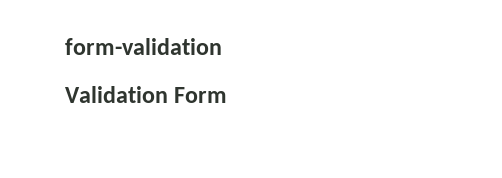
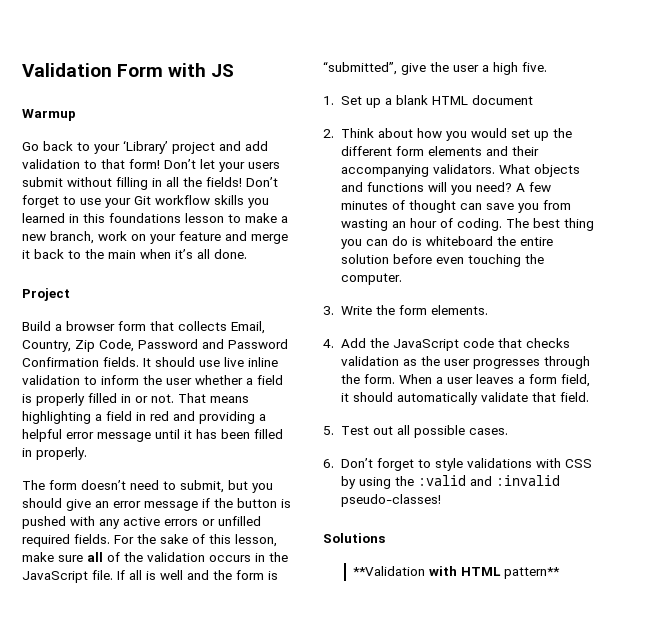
[65,38,222,55] form-validation // -> (22, 70) none
(228, 95) none -> [168,63,235,77] [22,109,76,121] [22,140,268,154] [22,159,280,172] [22,177,278,190] [22,195,269,208] [22,213,288,223] [22,231,288,244] [22,249,247,259] [22,288,70,301] [22,321,265,334] [22,339,288,352] [22,357,278,367] [22,375,283,385] [22,393,249,406] [22,411,266,424] [22,429,283,442] [22,447,87,460] [22,480,273,493] [22,498,291,511] [22,516,261,529] [22,534,277,547] [22,552,288,562] [22,570,278,583] [323,61,547,75] [323,95,533,108] [323,128,572,141] [340,146,539,156] [340,164,580,177] [340,182,551,195] [340,200,571,213] [340,218,594,231] [340,236,553,249] [340,254,544,267] [340,273,402,285] [323,305,488,315] [323,338,570,351] [340,356,590,369] [340,374,590,387] [340,392,589,405] [323,425,508,438] [323,458,592,471] [340,475,560,489] [340,494,441,507] [323,533,385,543] [352,566,560,579] with JS // Warmup // Go back to your ‘Library’ project and add validation to that form! Don’t let your users submit without filling in all the fields! Don’t forget to use your Git workflow skills you learned in this foundations lesson to make a new branch, work on your feature and merge it back to the main when it’s all done. // Project // Build a browser form that collects Email, Country, Zip Code, Password and Password Confirmation fields. It should use live inline validation to inform the user whether a field is properly filled in or not. That means highlighting a field in red and providing a helpful error message until it has been filled in properly. // The form doesn’t need to submit, but you should give an error message if the button is pushed with any active errors or unfilled required fields. For the sake of this lesson, make sure all of the validation occurs in the JavaScript file. If all is well and the form is “submitted”, give the user a high five. // 1. Set up a blank HTML document // 2. Think about how you would set up the different form elements and their accompanying validators. What objects and functions will you need? A few minutes of thought can save you from wasting an hour of coding. The best thing you can do is whiteboard the entire solution before even touching the computer. // 3. Write the form elements. // 4. Add the JavaScript code that checks validation as the user progresses through the form. When a user leaves a form field, it should automatically validate that field. // 5. Test out all possible cases. // 6. Don’t forget to style validations with CSS by using the :valid and :invalid pseudo-classes! // Solutions // **Validation with HTML pattern**

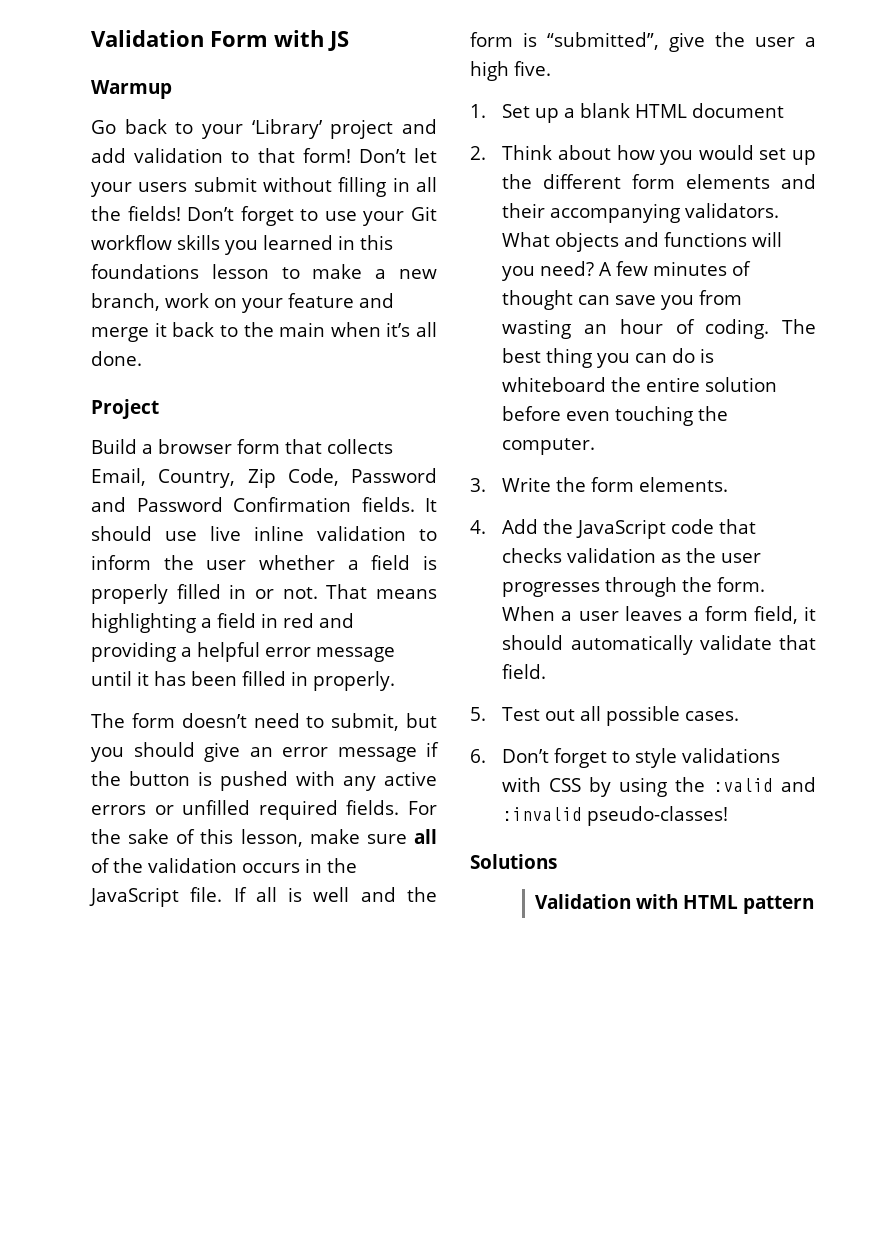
[352,566,425,576] **Validation -> [534,894,631,909] Validation
[503,567,560,579] pattern** -> [742,895,814,914] pattern

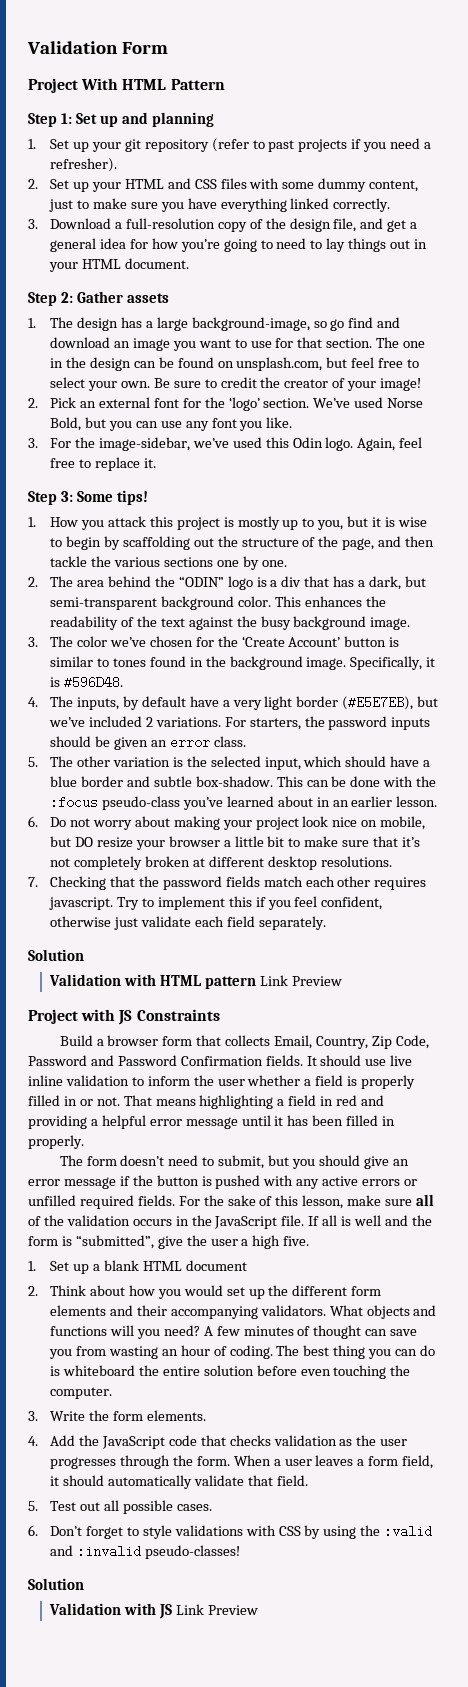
[274,30,349,51] [91,80,172,99] [91,119,437,139] [91,148,437,163] [91,177,437,197] [91,206,437,226] [91,235,393,255] [91,264,438,279] [91,293,394,313] [91,322,437,342] [91,351,142,366] [91,399,159,419] with JS // Warmup // Go back to your ‘Library’ project and add validation to that form! Don’t let your users submit without filling in all the fields! Don’t forget to use your Git workflow skills you learned in this foundations lesson to make a new branch, work on your feature and merge it back to the main when it’s all done. // Project -> [28,78,225,93] [28,112,214,127] [28,138,432,152] [50,158,118,172] [28,178,419,192] [49,198,391,212] [28,218,418,232] [50,238,428,252] [49,258,189,272] [28,291,169,306] [28,317,401,331] [50,337,426,351] [50,357,420,371] [50,377,422,391] [28,397,424,411] [50,417,293,431] [28,437,423,451] [50,457,156,471] [28,490,148,505] [28,516,427,530] [50,536,435,550] [50,556,287,570] [28,576,426,590] [50,596,386,610] [50,616,411,630] [28,636,400,647] [50,656,436,670] [50,676,124,689] [28,696,439,710] [49,716,431,730] [50,736,246,750] [28,756,431,770] [50,776,437,787] [50,796,438,810] [28,816,426,830] [50,836,421,850] [50,856,392,870] [28,876,427,890] [49,896,383,910] [50,916,326,930] [28,949,84,961] [49,974,342,989] [28,1009,220,1025] // Project With HTML Pattern // Step 1: Set up and planning // 1. Set up your git repository (refer to past projects if you need a refresher). // 2. Set up your HTML and CSS files with some dummy content, just to make sure you have everything linked correctly. // 3. Download a full-resolution copy of the design file, and get a general idea for how you’re going to need to lay things out in your HTML document. // Step 2: Gather assets // 1. The design has a large background-image, so go find and download an image you want to use for that section. The one in the design can be found on unsplash.com, but feel free to select your own. Be sure to credit the creator of your image! // 2. Pick an external font for the ‘logo’ section. We’ve used Norse Bold, but you can use any font you like. // 3. For the image-sidebar, we’ve used this Odin logo. Again, feel free to replace it. // Step 3: Some tips! // 1. How you attack this project is mostly up to you, but it is wise to begin by scaffolding out the structure of the page, and then tackle the various sections one by one. // 2. The area behind the “ODIN” logo is a div that has a dark, but semi-transparent background color. This enhances the readability of the text against the busy background image. // 3. The color we’ve chosen for the ‘Create Account’ button is similar to tones found in the background image. Specifically, it is #596D48. // 4. The inputs, by default have a very light border (#E5E7EB), but we’ve included 2 variations. For starters, the password inputs should be given an error class. // 5. The other variation is the selected input, which should have a blue border and subtle box-shadow. This can be done with the :focus pseudo-class you’ve learned about in an earlier lesson. // 6. Do not worry about making your project look nice on mobile, but DO resize your browser a little bit to make sure that it’s not completely broken at different desktop resolutions. // 7. Checking that the password fields match each other requires javascript. Try to implement this if you feel confident, otherwise just validate each field separately. // Solution // Validation with HTML pattern Link Preview // Project with JS Constraints
[470,854,557,869] [534,894,814,914] Solutions // Validation with HTML pattern -> [28,1578,84,1590] [49,1603,258,1619] Solution // Validation with JS Link Preview

